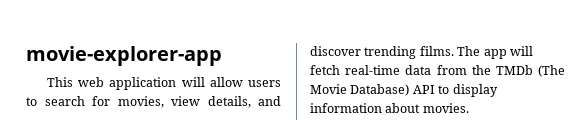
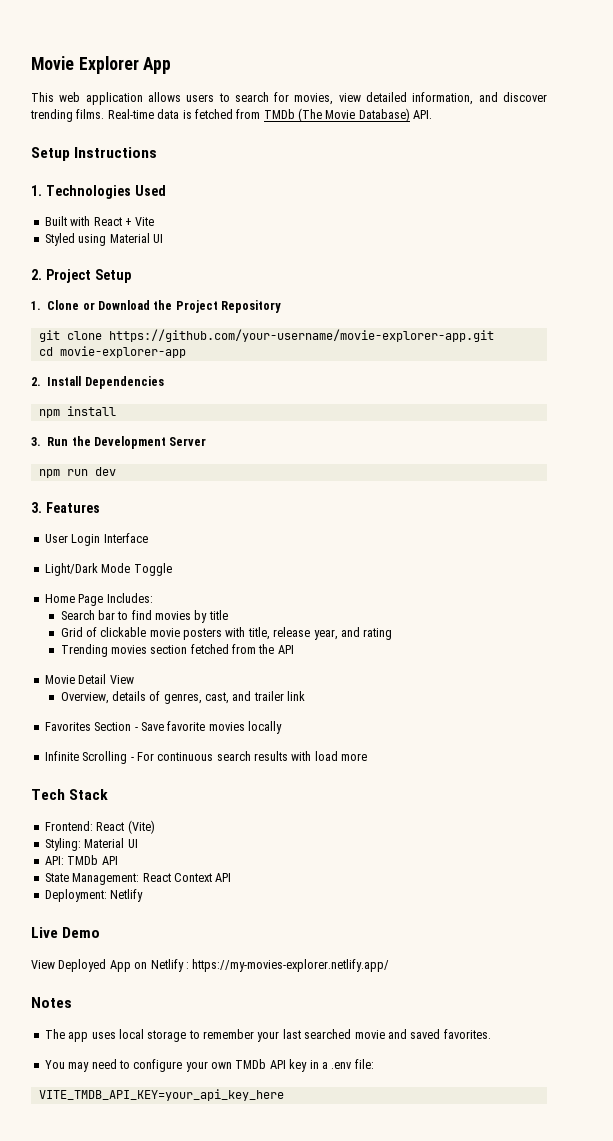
[26,46,222,66] movie-explorer-app -> [31,56,172,74] Movie Explorer App
[181,77,243,87] will allow -> [147,92,181,102] allows
[207,96,251,108] details, -> [366,92,474,105] detailed information,
[457,46,533,59] [310,65,565,77] [310,84,498,97] [310,103,469,113] The app will fetch real-time data from the TMDb (The Movie Database) API to display information about movies. -> [107,108,433,122] [31,147,158,161] [31,185,166,199] [44,216,155,226] [44,233,163,246] [31,269,131,283] [31,300,282,313] [38,329,494,342] [38,346,186,358] [31,376,164,389] [38,406,116,418] [31,436,207,449] [38,467,116,478] [31,502,100,513] [44,533,148,546] [44,563,172,576] [44,593,153,606] [60,610,228,623] [60,627,393,640] [60,644,294,657] [44,674,134,684] [60,691,306,704] [44,721,282,734] [44,751,368,764] [31,789,109,800] [44,820,155,834] [44,838,138,851] [44,855,118,865] [44,873,232,885] [44,889,144,902] [31,927,101,938] [31,959,390,972] [31,997,72,1008] [44,1029,491,1042] [44,1059,374,1072] [38,1089,284,1101] Real-time data is fetched from TMDb (The Movie Database) API. // Setup Instructions // 1. Technologies Used // Built with React + Vite // Styled using Material UI // 2. Project Setup // 1. Clone or Download the Project Repository // git clone https://github.com/your-username/movie-explorer-app.git // cd movie-explorer-app // 2. Install Dependencies // npm install // 3. Run the Development Server // npm run dev // 3. Features // User Login Interface // Light/Dark Mode Toggle // Home Page Includes: // Search bar to find movies by title // Grid of clickable movie posters with title, release year, and rating // Trending movies section fetched from the API // Movie Detail View // Overview, details of genres, cast, and trailer link // Favorites Section - Save favorite movies locally // Infinite Scrolling - For continuous search results with load more // Tech Stack // Frontend: React (Vite) // Styling: Material UI // API: TMDb API // State Management: React Context API // Deployment: Netlify // Live Demo // View Deployed App on Netlify : https://my-movies-explorer.netlify.app/ // Notes // The app uses local storage to remember your last searched movie and saved favorites. // You may need to configure your own TMDb API key in a .env file: // VITE_TMDB_API_KEY=your_api_key_here

